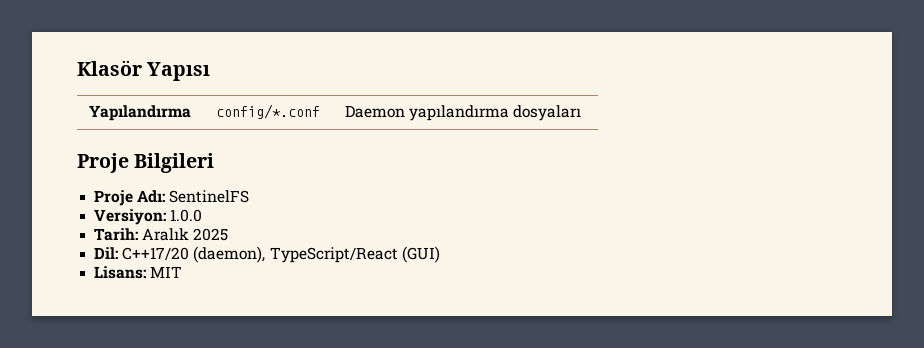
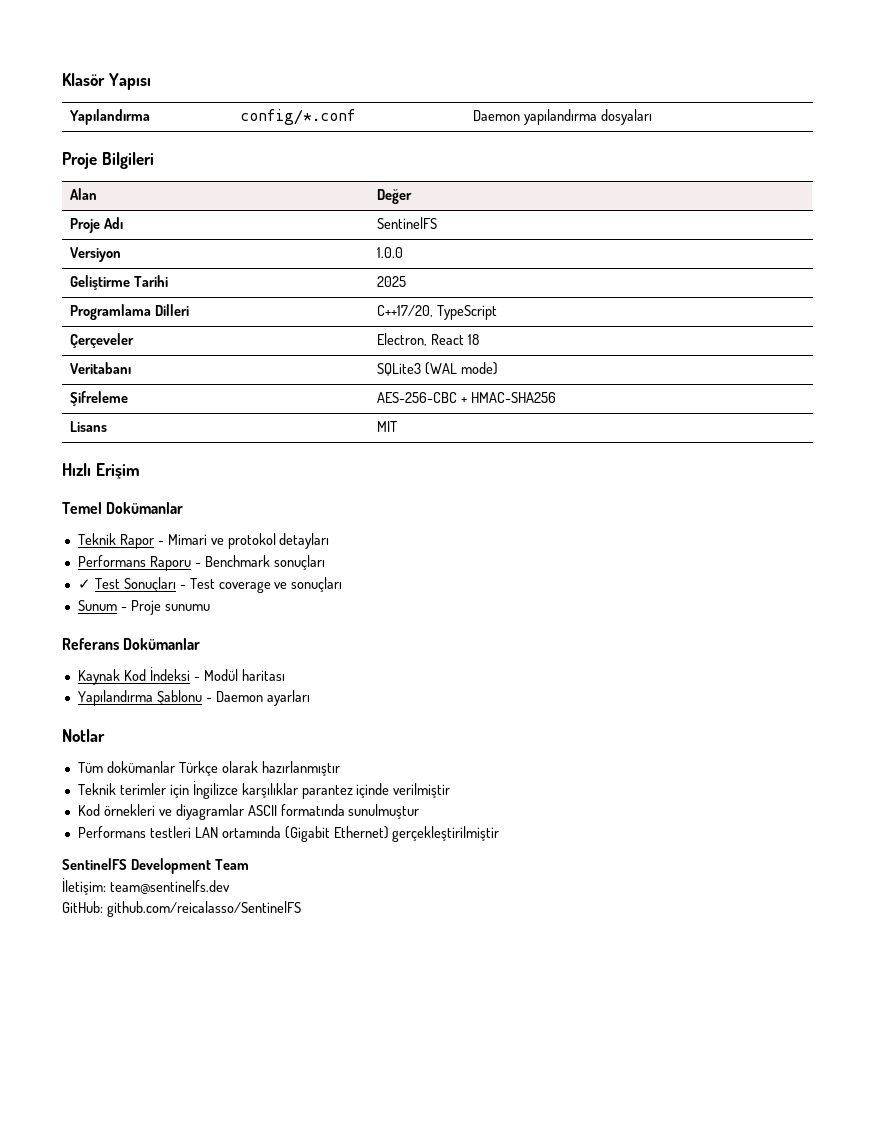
[94,190,250,206] [94,209,203,225] [94,228,229,241] [94,246,440,263] [94,266,183,279] // Proje Adı: SentinelFS // Versiyon: 1.0.0 // Tarih: Aralık 2025 // Dil: C++17/20 (daemon), TypeScript/React (GUI) // Lisans: MIT -> [70,188,98,200] [377,189,413,204] [70,217,124,233] [377,217,438,229] [70,247,122,262] [377,247,404,258] [70,275,169,290] [377,276,407,287] [70,304,190,320] [377,305,498,320] [70,333,135,348] [377,333,480,346] [70,362,132,374] [377,362,499,376] [70,391,129,406] [377,392,557,403] [70,421,108,432] [377,421,398,432] [62,463,140,480] [62,502,184,514] [77,533,330,549] [77,555,325,571] [77,577,343,593] [77,600,210,615] [62,638,201,650] [77,667,285,685] [77,690,310,706] [62,729,105,742] [77,761,340,776] [77,781,451,799] [77,804,420,820] [77,826,500,842] [62,858,249,874] [62,878,230,895] [62,901,301,917] // Alan | Değer // Proje Adı | SentinelFS // Versiyon | 1.0.0 // Geliştirme Tarihi | 2025 // Programlama Dilleri | C++17/20, TypeScript // Çerçeveler | Electron, React 18 // Veritabanı | SQLite3 (WAL mode) // Şifreleme | AES-256-CBC + HMAC-SHA256 // Lisans | MIT // Hızlı Erişim // Temel Dokümanlar // Teknik Rapor - Mimari ve protokol detayları // Performans Raporu - Benchmark sonuçları // ✓ Test Sonuçları - Test coverage ve sonuçları // Sunum - Proje sunumu // Referans Dokümanlar // Kaynak Kod İndeksi - Modül haritası // Yapılandırma Şablonu - Daemon ayarları // Notlar // Tüm dokümanlar Türkçe olarak hazırlanmıştır // Teknik terimler için İngilizce karşılıklar parantez içinde verilmiştir // Kod örnekleri ve diyagramlar ASCII formatında sunulmuştur // Performans testleri LAN ortamında (Gigabit Ethernet) gerçekleştirilmiştir // SentinelFS Development Team // İletişim: team@sentinelfs.dev // GitHub: github.com/reicalasso/SentinelFS

